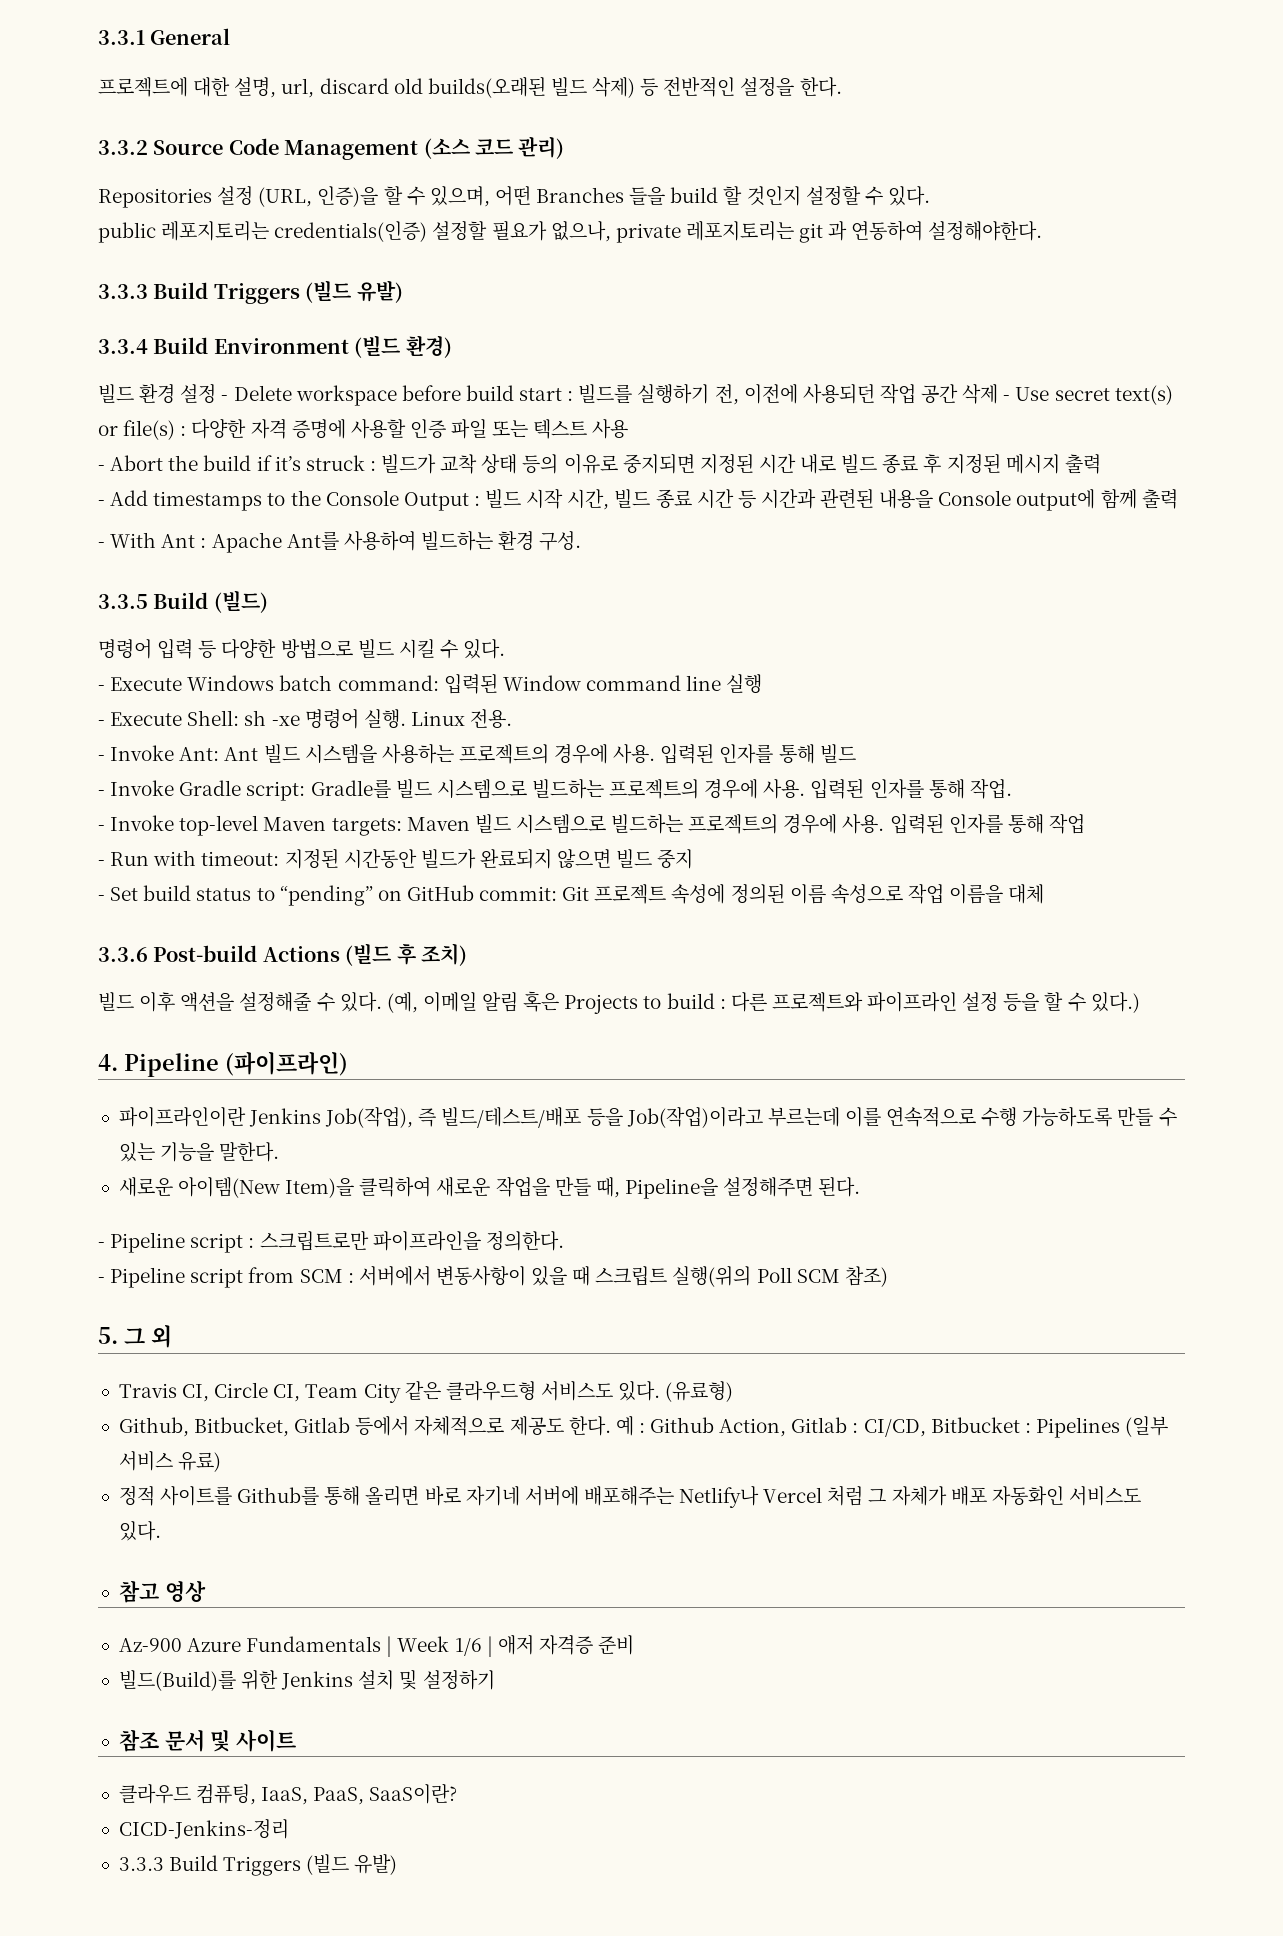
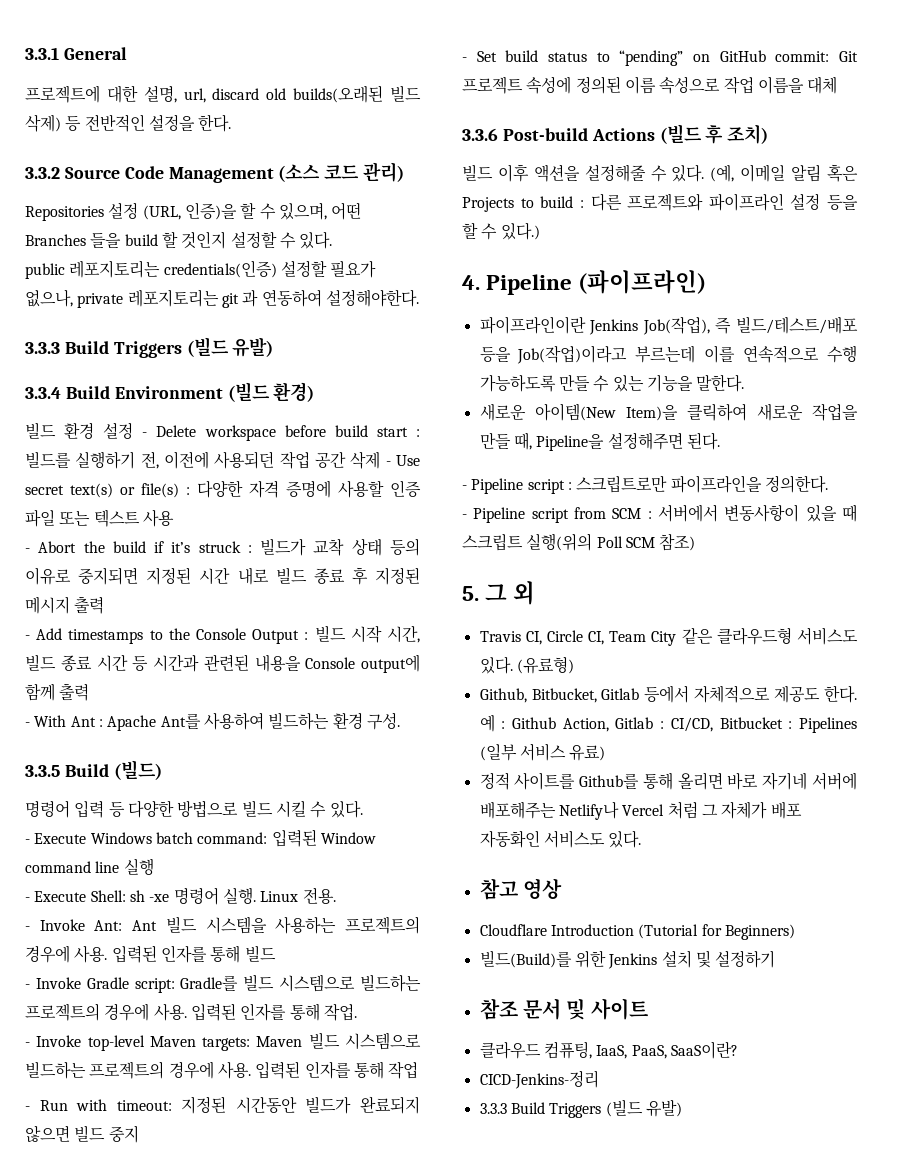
[118,1635,635,1657] Az-900 Azure Fundamentals | Week 1/6 | 애저 자격증 준비 -> [479,924,795,940] Cloudflare Introduction (Tutorial for Beginners)

